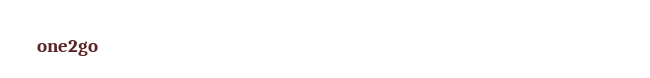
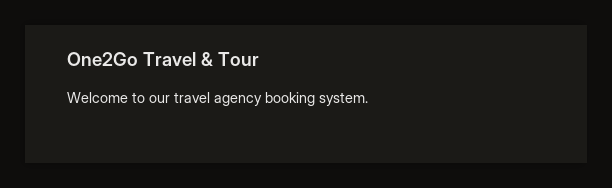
[37,40,98,56] one2go -> [67,52,259,66] [67,92,368,106] One2Go Travel & Tour // Welcome to our travel agency booking system.

